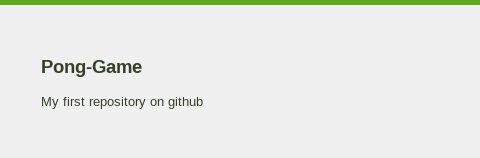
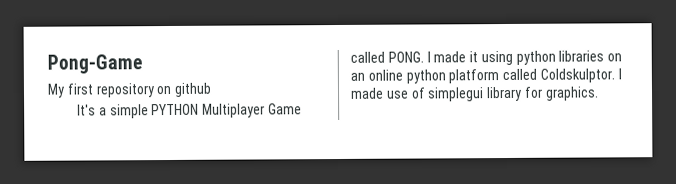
(203, 103) none -> [76,103,302,119] [350,50,623,66] [350,68,622,84] [350,86,599,102] // It's a simple PYTHON Multiplayer Game called PONG. I made it using python libraries on an online python platform called Coldskulptor. I made use of simplegui library for graphics.

